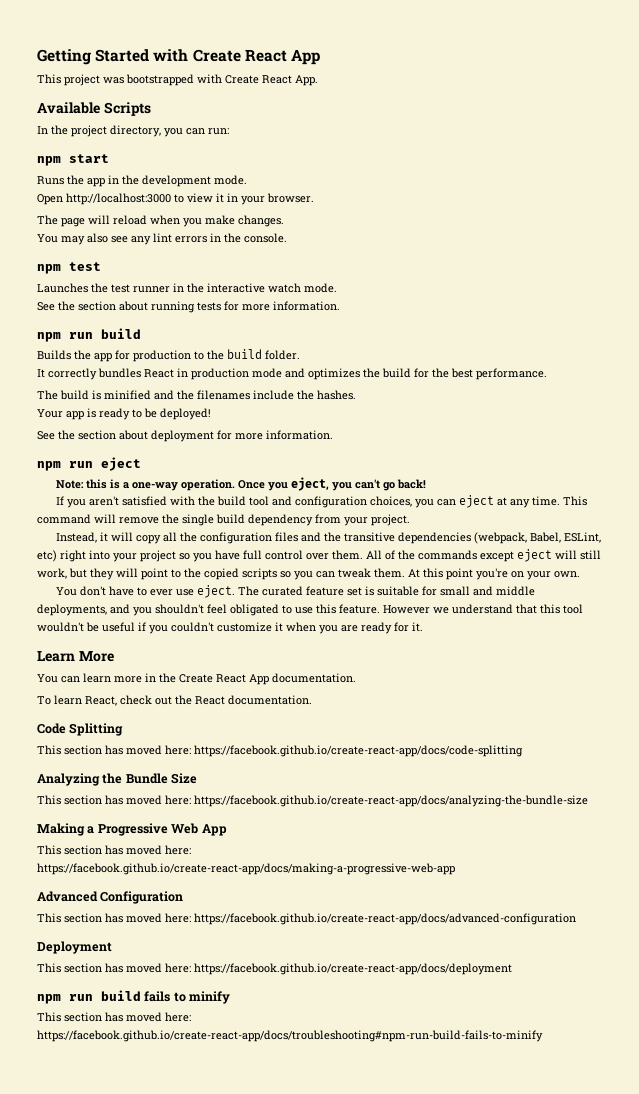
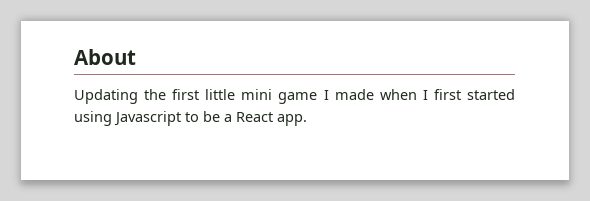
[37,49,320,65] [37,74,318,86] [37,102,151,116] [37,125,229,137] [37,154,109,166] [37,175,247,187] [37,193,314,205] [37,215,284,227] [37,233,287,245] [37,262,101,274] [37,283,337,293] [37,301,340,313] [37,328,141,342] [37,349,300,362] [37,368,547,380] [37,390,356,400] [37,408,211,420] [37,430,333,442] [37,457,141,471] [56,477,427,491] [56,495,588,508] [37,514,410,526] [56,532,602,544] [37,549,601,562] [37,568,580,580] [56,585,536,598] [37,604,583,616] [37,622,423,634] [37,651,114,662] [37,673,356,685] [37,695,312,706] [37,723,124,736] [37,745,523,757] [37,773,198,786] [37,795,588,807] [37,823,227,836] [37,845,191,855] [37,863,455,875] [37,891,184,904] [37,913,576,925] [37,941,112,954] [37,963,512,975] [37,990,231,1004] [37,1012,191,1022] [37,1030,543,1042] Getting Started with Create React App // This project was bootstrapped with Create React App. // Available Scripts // In the project directory, you can run: // npm start // Runs the app in the development mode. // Open http://localhost:3000 to view it in your browser. // The page will reload when you make changes. // You may also see any lint errors in the console. // npm test // Launches the test runner in the interactive watch mode. // See the section about running tests for more information. // npm run build // Builds the app for production to the build folder. // It correctly bundles React in production mode and optimizes the build for the best performance. // The build is minified and the filenames include the hashes. // Your app is ready to be deployed! // See the section about deployment for more information. // npm run eject // Note: this is a one-way operation. Once you eject, you can't go back! // If you aren't satisfied with the build tool and configuration choices, you can eject at any time. This command will remove the single build dependency from your project. // Instead, it will copy all the configuration files and the transitive dependencies (webpack, Babel, ESLint, etc) right into your project so you have full control over them. All of the commands except eject will still work, but they will point to the copied scripts so you can tweak them. At this point you're on your own. // You don't have to ever use eject. The curated feature set is suitable for small and middle deployments, and you shouldn't feel obligated to use this feature. However we understand that this tool wouldn't be useful if you couldn't customize it when you are ready for it. // Learn More // You can learn more in the Create React App documentation. // To learn React, check out the React documentation. // Code Splitting // This section has moved here: https://facebook.github.io/create-react-app/docs/code-splitting // Analyzing the Bundle Size // This section has moved here: https://facebook.github.io/create-react-app/docs/analyzing-the-bundle-size // Making a Progressive Web App // This section has moved here: https://facebook.github.io/create-react-app/docs/making-a-progressive-web-app // Advanced Configuration // This section has moved here: https://facebook.github.io/create-react-app/docs/advanced-configuration // Deployment // This section has moved here: https://facebook.github.io/create-react-app/docs/deployment // npm run build fails to minify // This section has moved here: https://facebook.github.io/create-react-app/docs/troubleshooting#npm-run-build-fails-to-minify -> [74,49,136,65] [74,89,515,104] [74,111,307,126] About // Updating the first little mini game I made when I first started using Javascript to be a React app.

